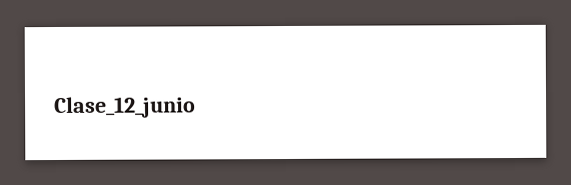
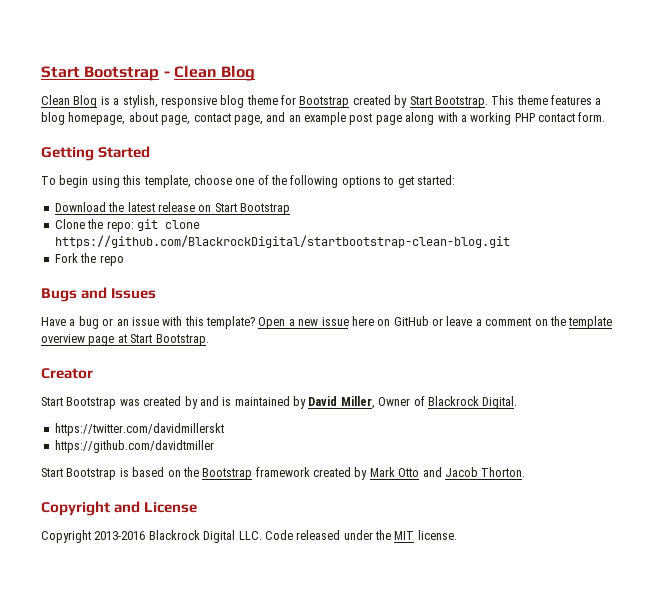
[54,96,196,119] Clase_12_junio -> [41,65,256,81] [41,95,602,108] [41,112,606,125] [41,146,151,161] [41,175,455,188] [54,202,290,215] [54,219,200,232] [54,235,510,248] [54,253,124,266] [41,287,157,302] [41,316,613,329] [41,334,209,346] [41,368,93,379] [41,396,518,409] [54,423,224,436] [54,440,214,453] [41,467,526,480] [41,501,198,516] [41,530,457,543] Start Bootstrap - Clean Blog // Clean Blog is a stylish, responsive blog theme for Bootstrap created by Start Bootstrap. This theme features a blog homepage, about page, contact page, and an example post page along with a working PHP contact form. // Getting Started // To begin using this template, choose one of the following options to get started: // Download the latest release on Start Bootstrap // Clone the repo: git clone https://github.com/BlackrockDigital/startbootstrap-clean-blog.git // Fork the repo // Bugs and Issues // Have a bug or an issue with this template? Open a new issue here on GitHub or leave a comment on the template overview page at Start Bootstrap. // Creator // Start Bootstrap was created by and is maintained by David Miller, Owner of Blackrock Digital. // https://twitter.com/davidmillerskt // https://github.com/davidtmiller // Start Bootstrap is based on the Bootstrap framework created by Mark Otto and Jacob Thorton. // Copyright and License // Copyright 2013-2016 Blackrock Digital LLC. Code released under the MIT license.

